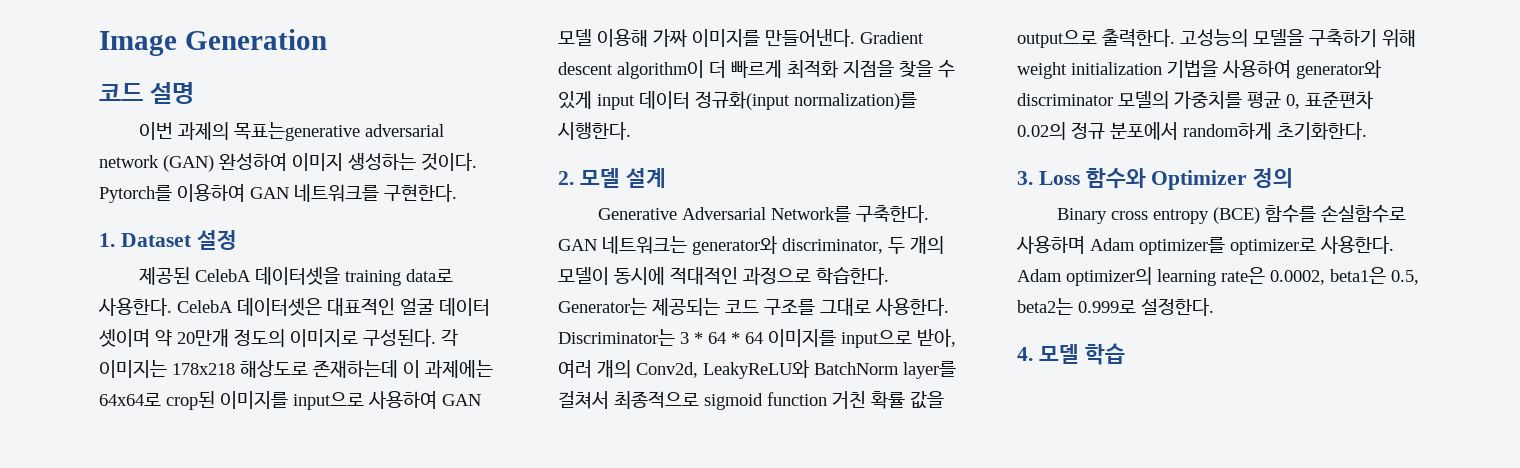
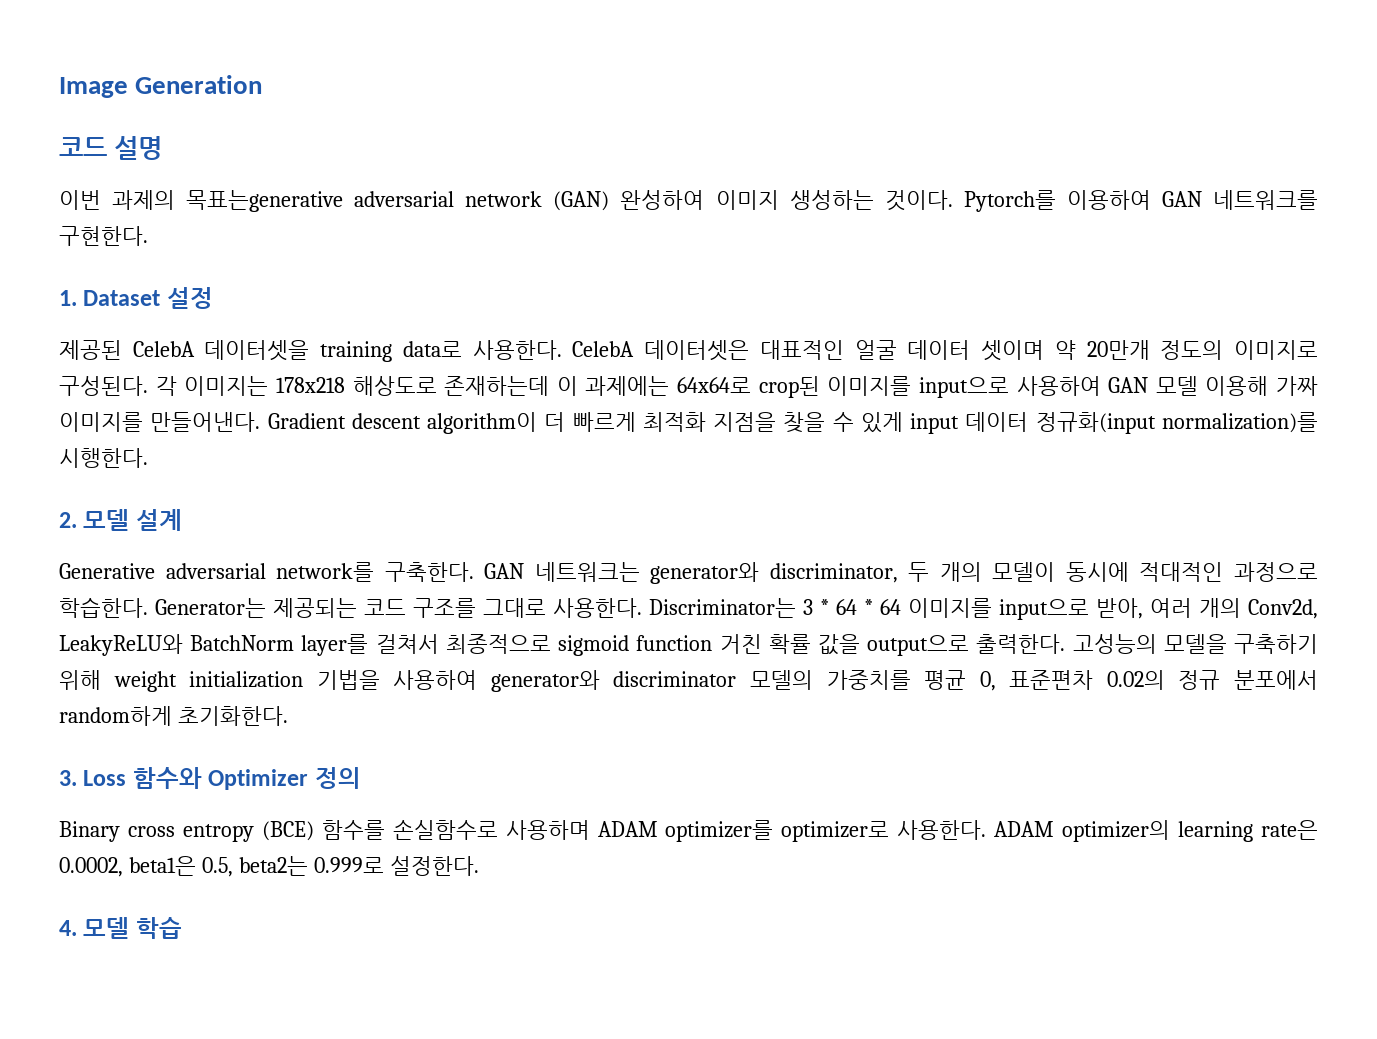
[681,206,851,222] Adversarial Network를 -> [165,562,375,582] adversarial network를
[1090,238,1135,251] Adam -> [597,821,658,837] ADAM
[1017,269,1062,282] Adam -> [994,821,1055,837] ADAM

